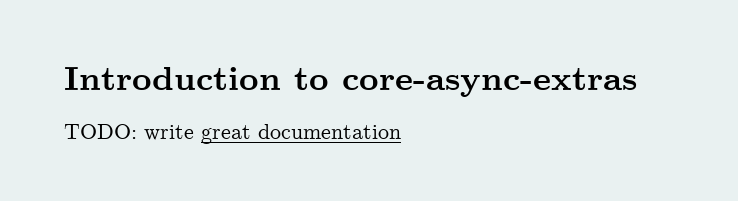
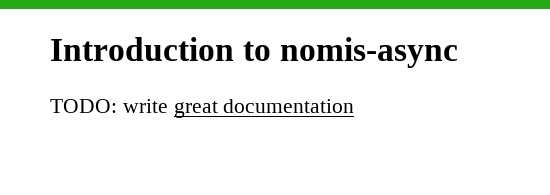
[342,68,637,97] core-async-extras -> [280,37,459,68] nomis-async

